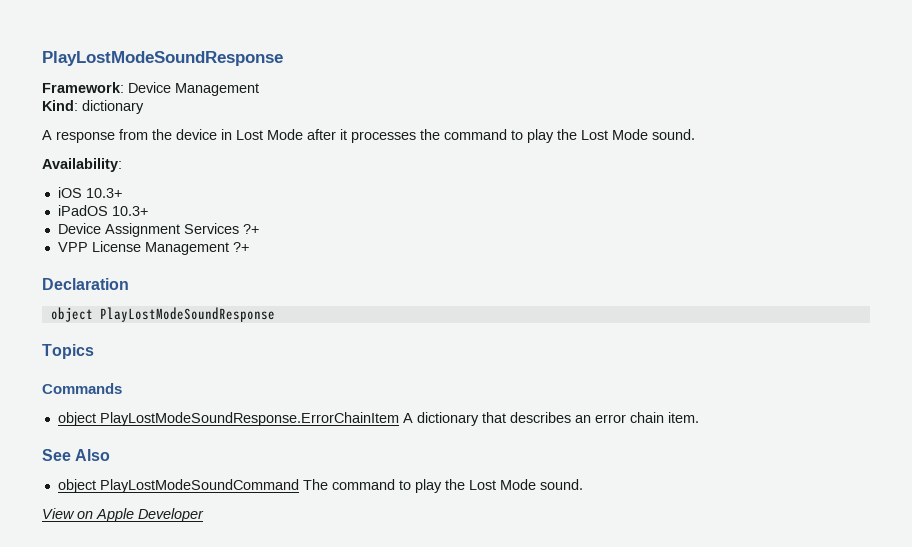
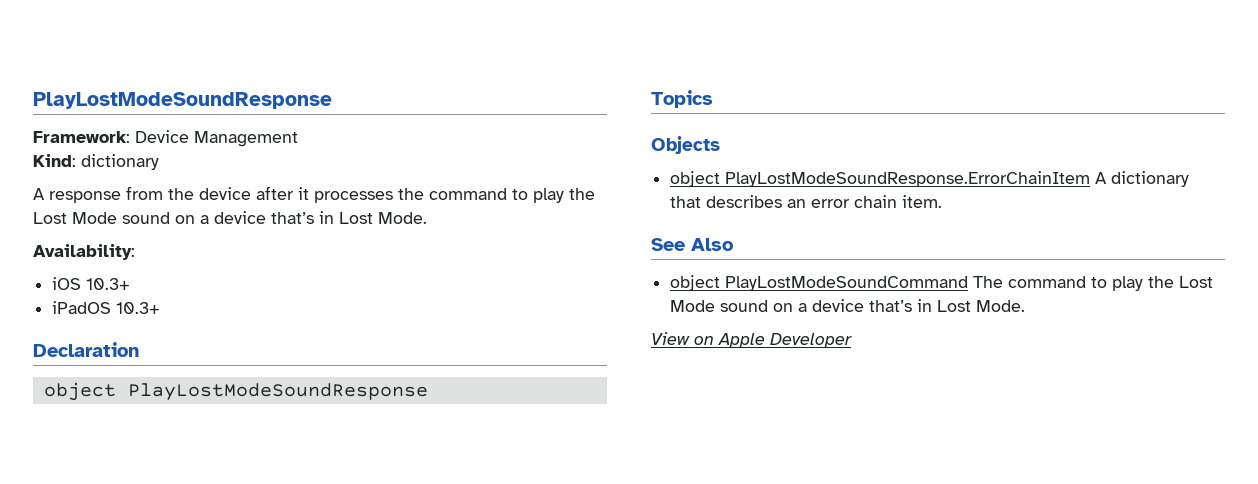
[221,129,303,140] in Lost Mode -> (251, 193) none
[652,129,695,140] sound. -> [122,211,427,224] sound on a device that’s in Lost Mode.
[57,223,259,237] [57,241,249,255] // Device Assignment Services ?+ // VPP License Management ?+ -> (161, 308) none
[42,383,122,394] Commands -> [651,136,720,154] Objects
[539,479,583,490] sound. -> [720,299,1026,312] sound on a device that’s in Lost Mode.

